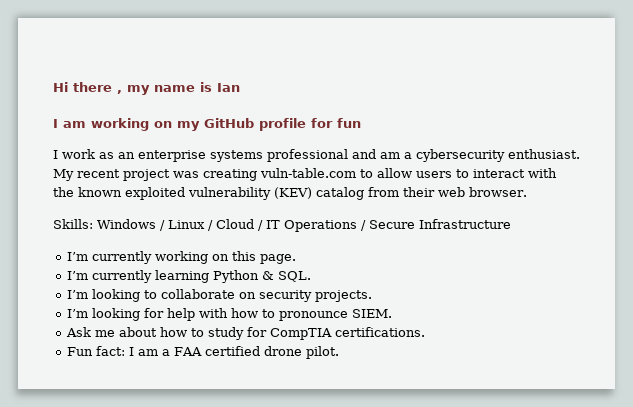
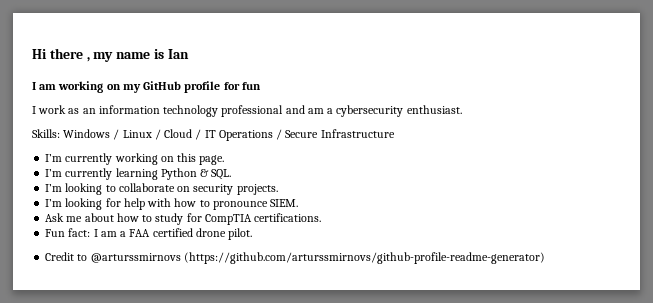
[138,150,263,162] enterprise systems -> [98,105,219,117] information technology
[53,168,557,181] [53,187,527,200] My recent project was creating vuln-table.com to allow users to interact with the known exploited vulnerability (KEV) catalog from their web browser. -> (462, 109) none
(339, 352) none -> [45,252,545,264] // Credit to @arturssmirnovs (https://github.com/arturssmirnovs/github-profile-readme-generator)

